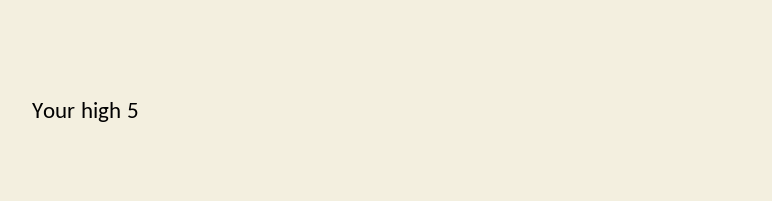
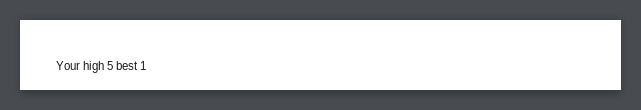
(140, 110) none -> [116,61,147,70] best 1

